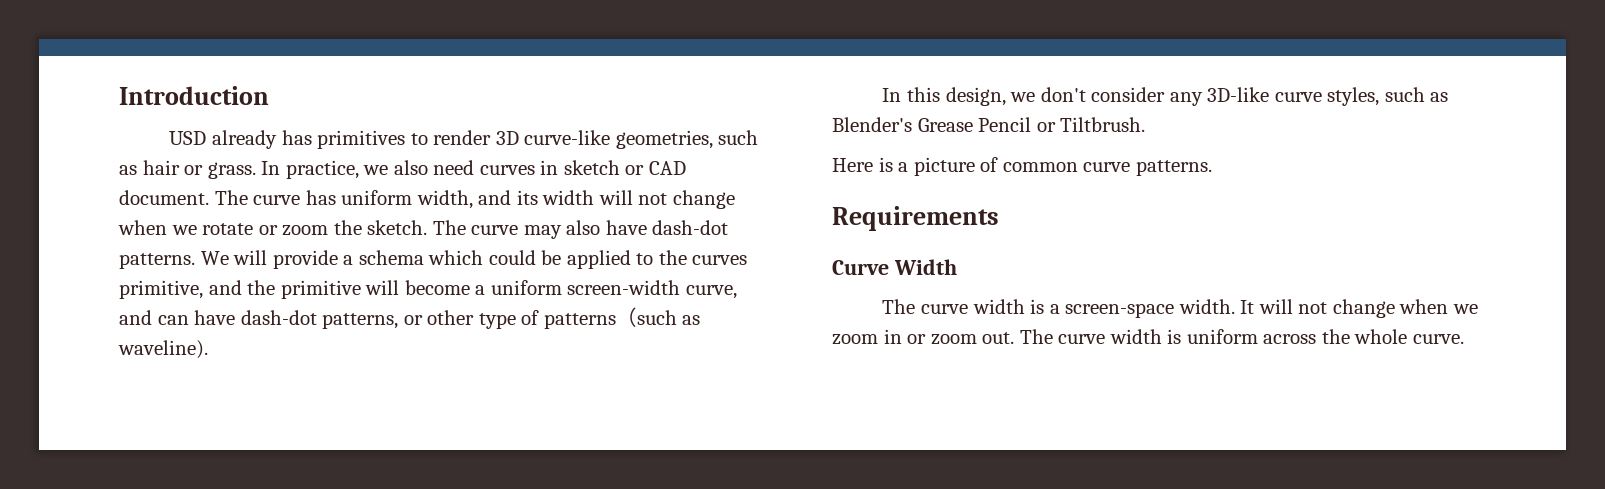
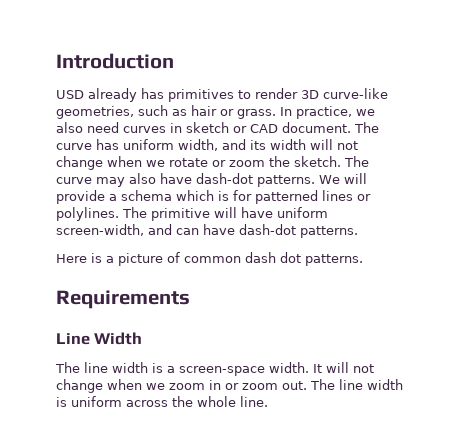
[488,250,748,269] [119,280,737,299] [119,307,701,329] [118,340,208,359] [882,87,1449,106] [832,117,1146,132] could be applied to the curves primitive, and the primitive will become a uniform screen-width curve, and can have dash-dot patterns, or other type of patterns（such as waveline). // In this design, we don't consider any 3D-like curve styles, such as Blender's Grease Pencil or Tiltbrush. -> [218,190,371,204] [56,207,328,221] [56,224,358,238] is for patterned lines or polylines. The primitive will have uniform screen-width, and can have dash-dot patterns.
[1083,162,1131,172] curve -> [245,252,301,263] dash dot
[832,260,889,275] Curve -> [56,333,90,345] Line
[920,304,968,314] curve -> [84,362,108,373] line
[1058,334,1106,344] curve -> [339,379,363,390] line
[1412,334,1464,344] curve. -> [240,396,268,407] line.

